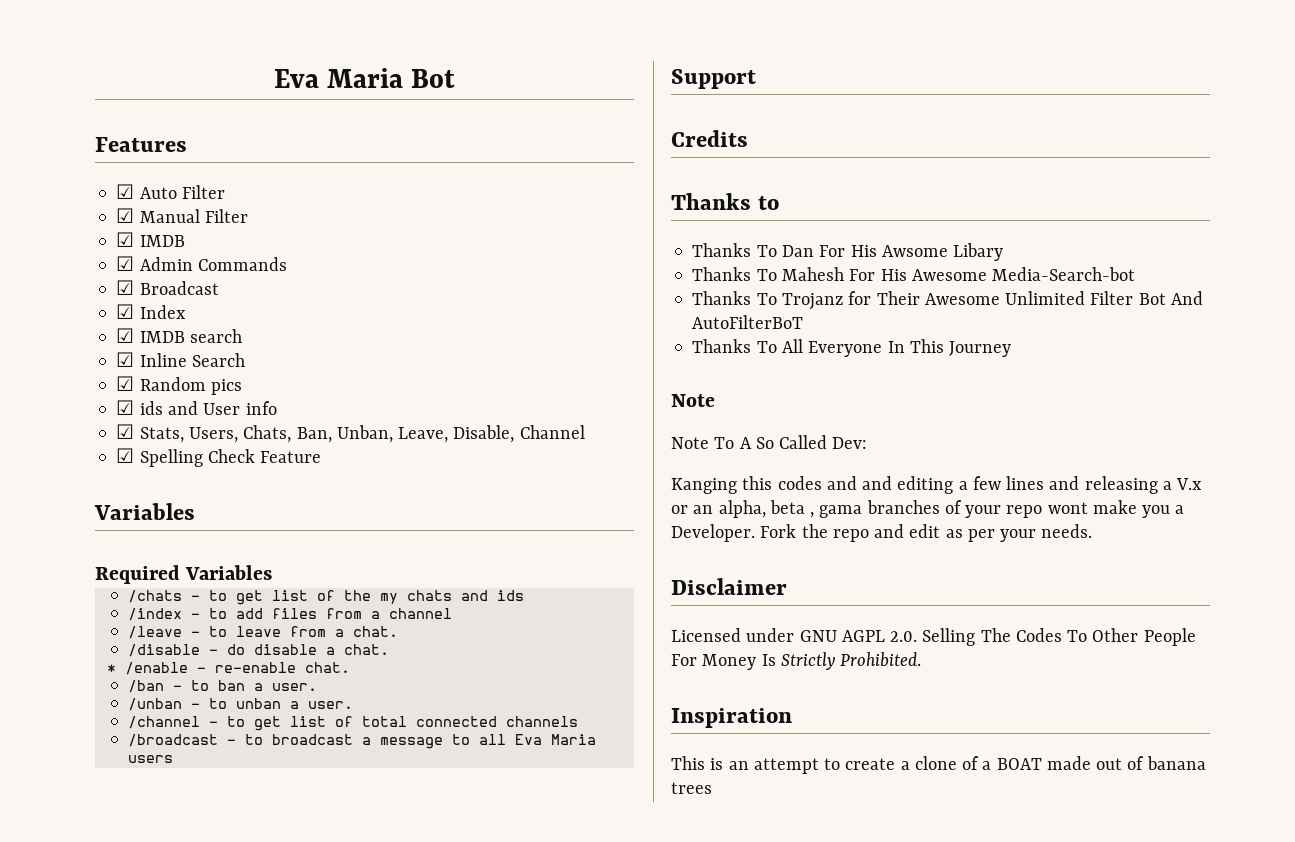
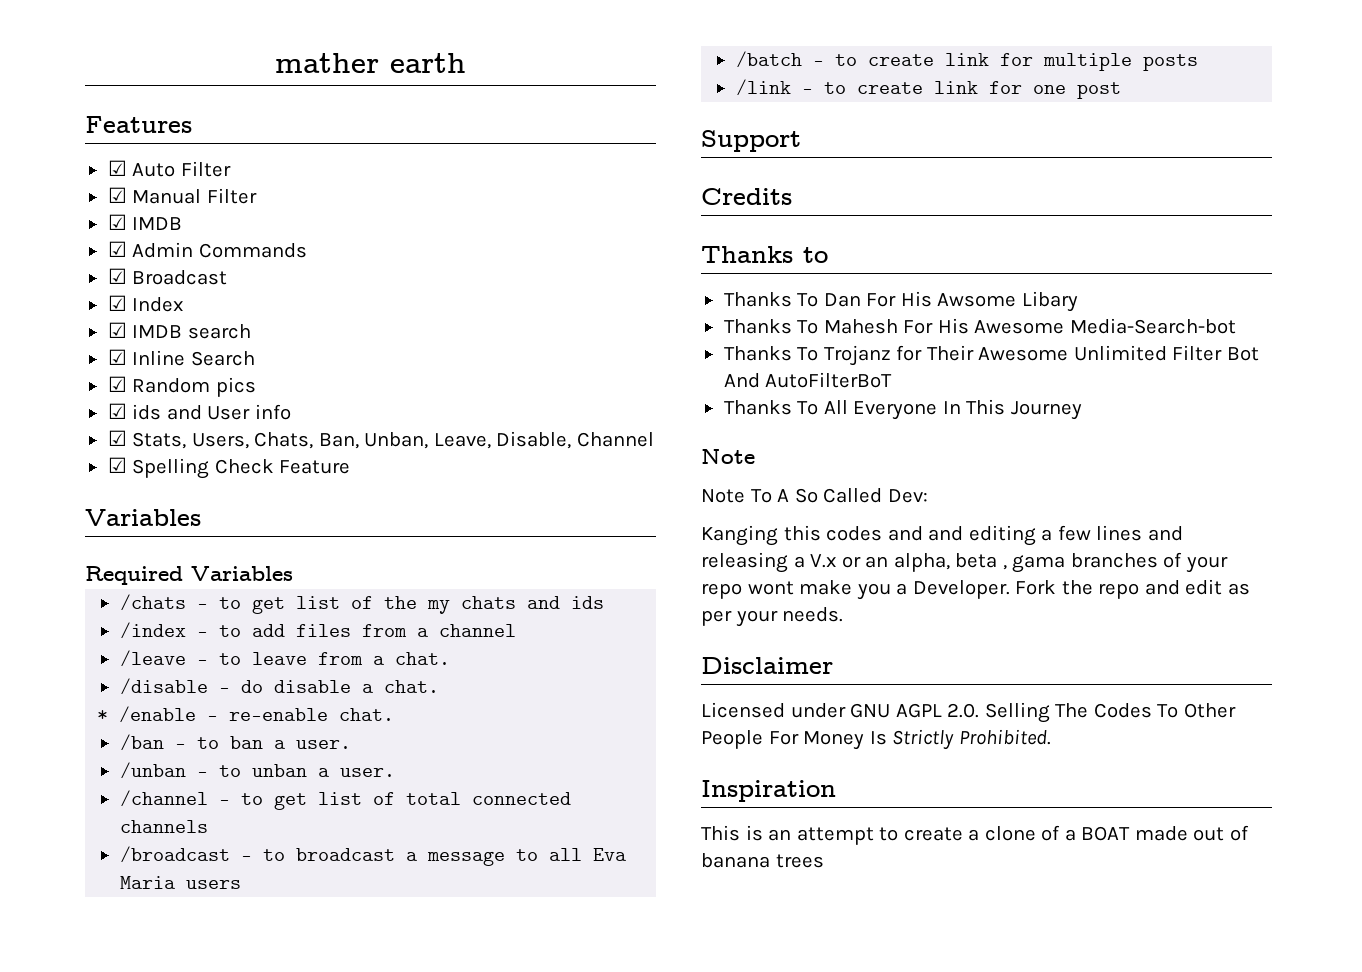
[273,68,456,88] Eva Maria Bot -> [275,53,466,73] mather earth
(174, 759) none -> [735,51,1198,71] [735,79,1121,99] // /batch - to create link for multiple posts // /link - to create link for one post

